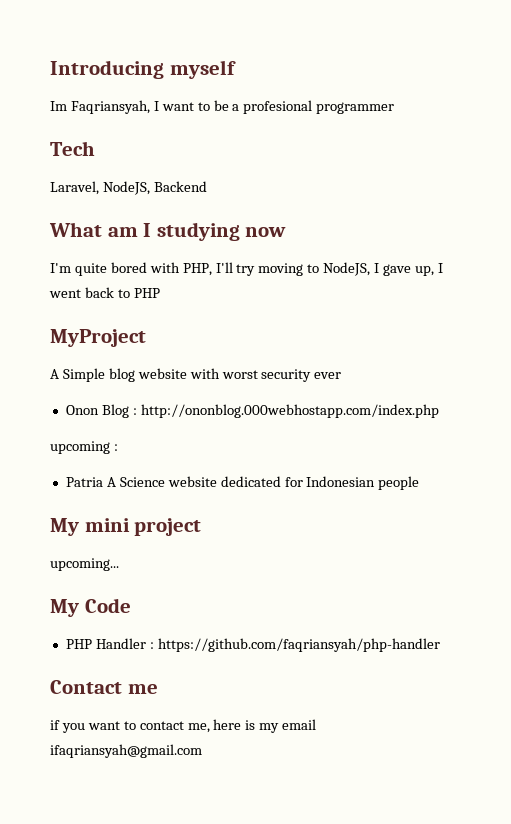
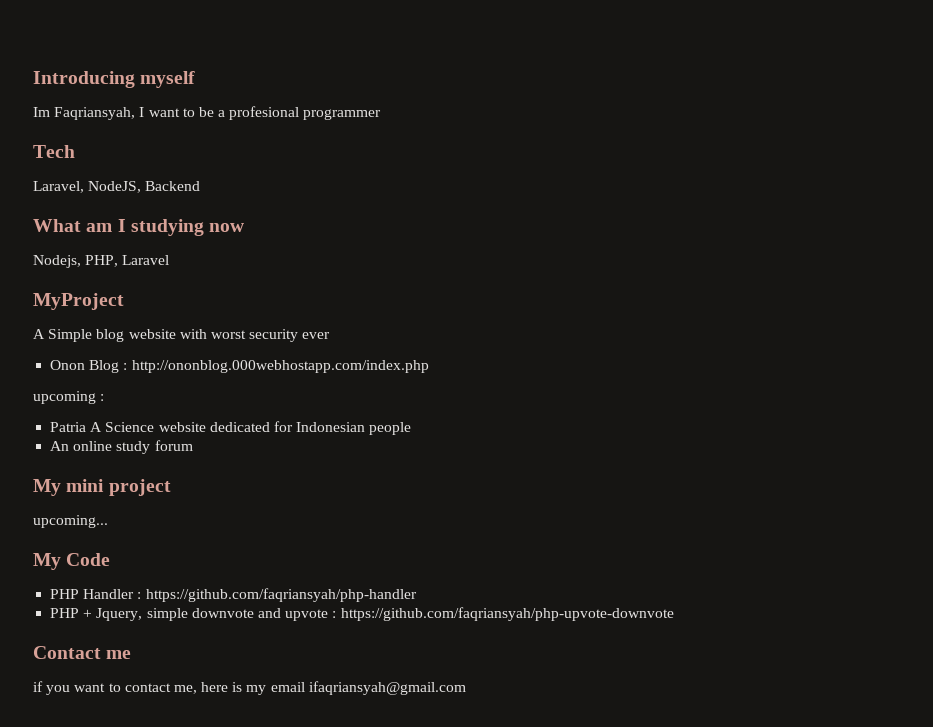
[50,262,443,276] [49,287,160,298] I'm quite bored with PHP, I'll try moving to NodeJS, I gave up, I went back to PHP -> [33,255,170,268] Nodejs, PHP, Laravel
(420, 483) none -> [50,440,193,454] // An online study forum
(440, 645) none -> [50,607,674,621] // PHP + Jquery, simple downvote and upvote : https://github.com/faqriansyah/php-upvote-downvote

